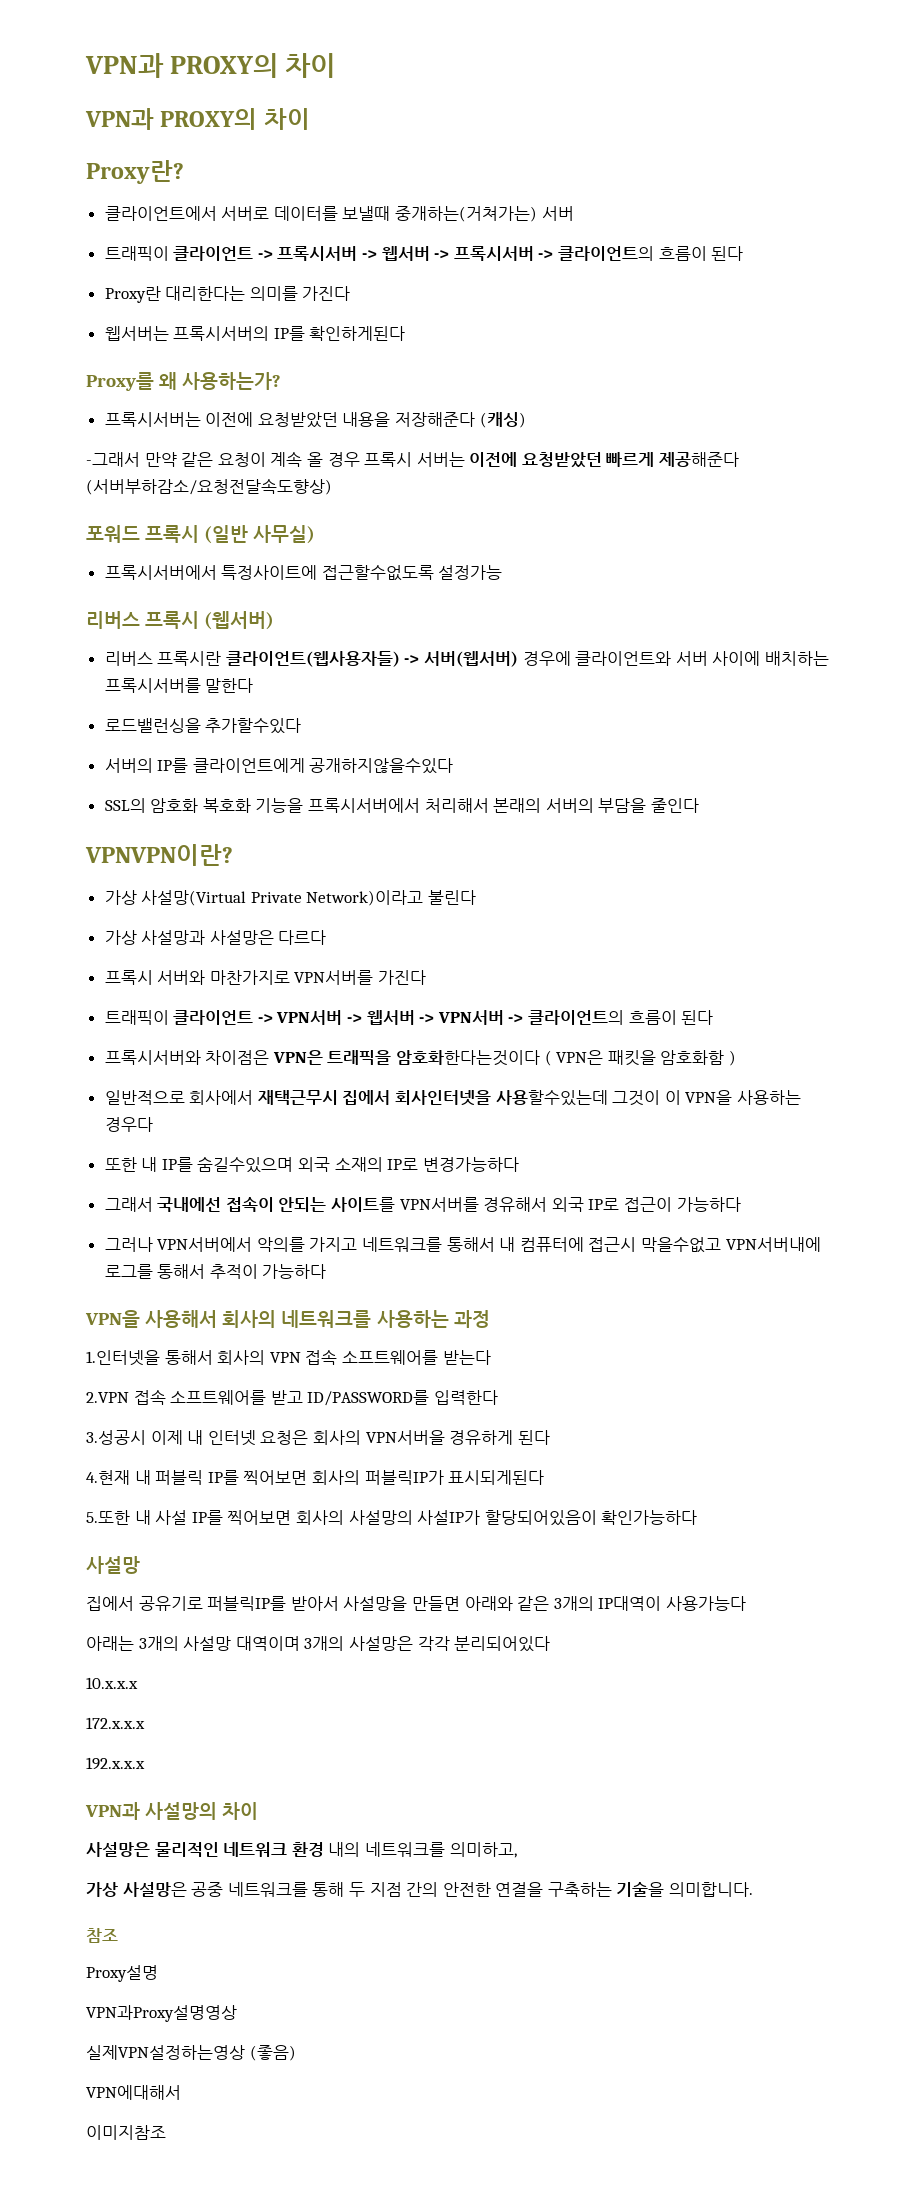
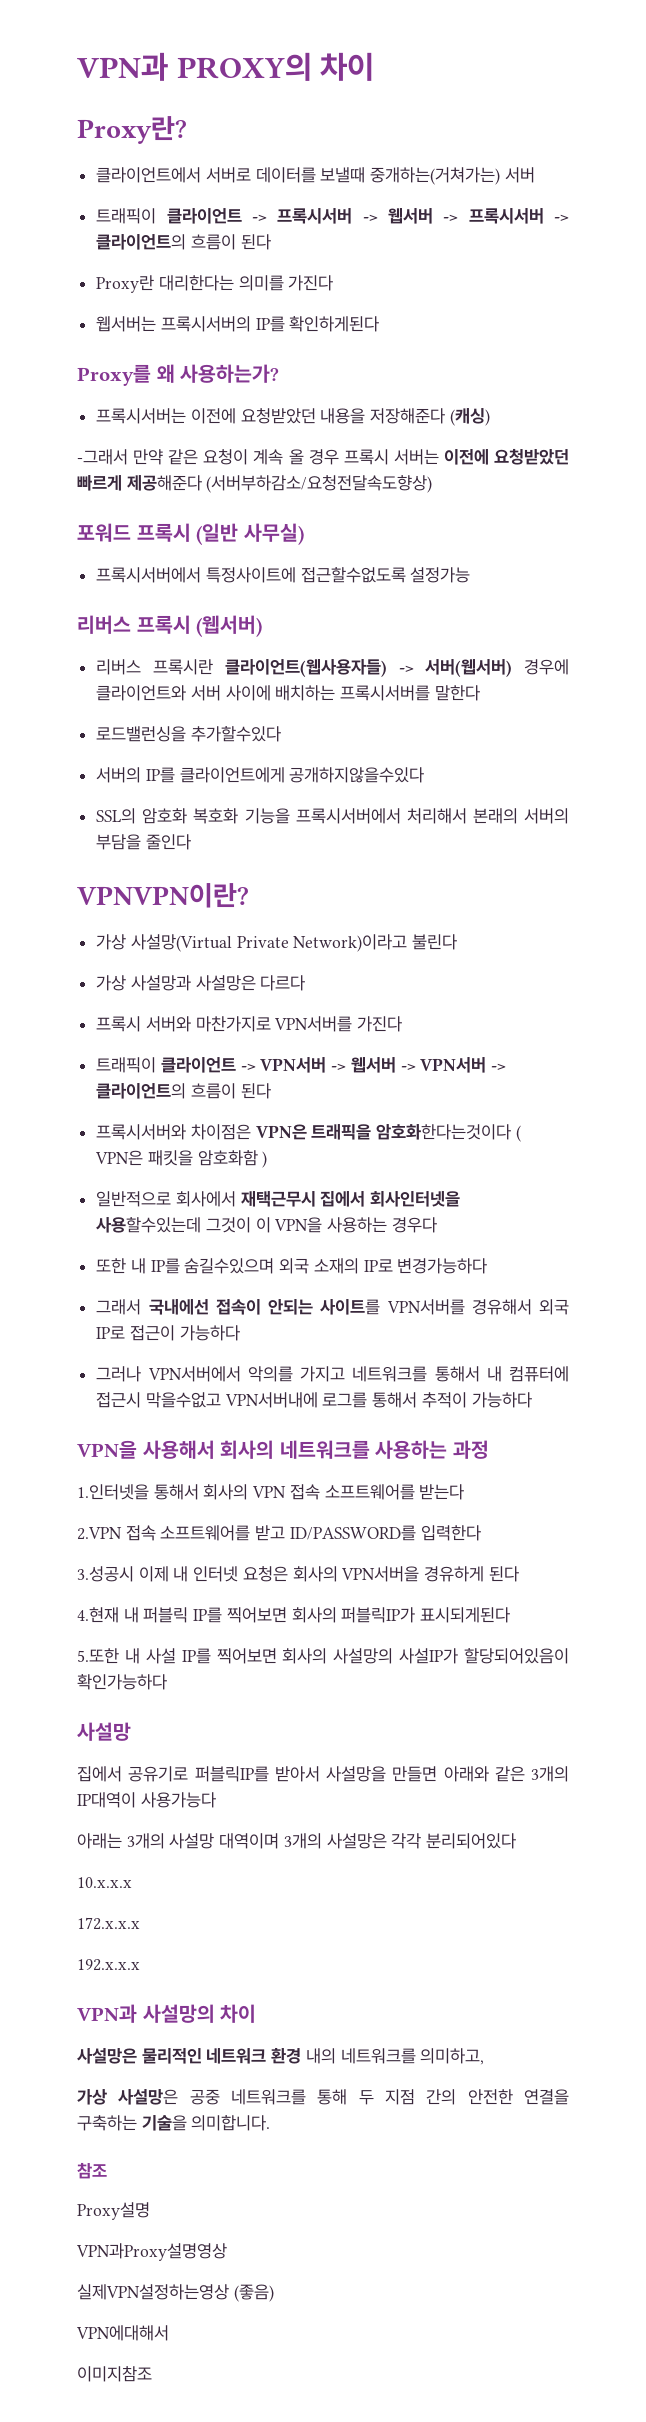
[85,53,336,78] [85,108,310,130] VPN과 PROXY의 차이 // VPN과 PROXY의 차이 -> [77,52,375,81] VPN과 PROXY의 차이

